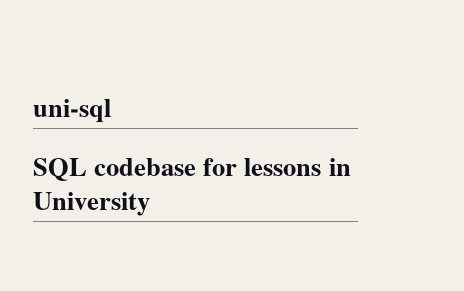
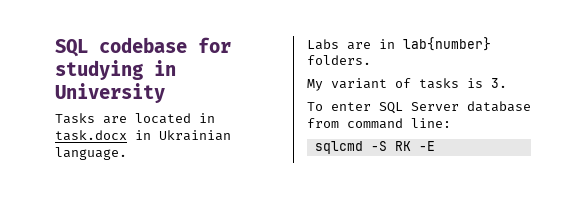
[33,99,111,123] uni-sql // -> (55, 48) none
[244,158,322,176] lessons -> [55,60,143,80] studying
(150, 204) none -> [55,113,215,124] [55,130,231,141] [55,147,127,160] [307,37,491,51] [307,55,371,65] [307,78,507,91] [307,101,531,114] [307,118,451,129] [314,141,435,154] // Tasks are located in task.docx in Ukrainian language. // Labs are in lab{number} folders. // My variant of tasks is 3. // To enter SQL Server database from command line: // sqlcmd -S RK -E

